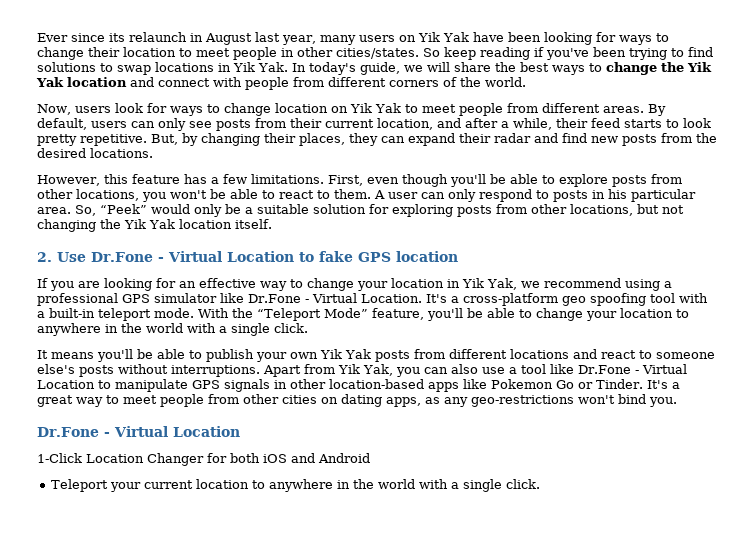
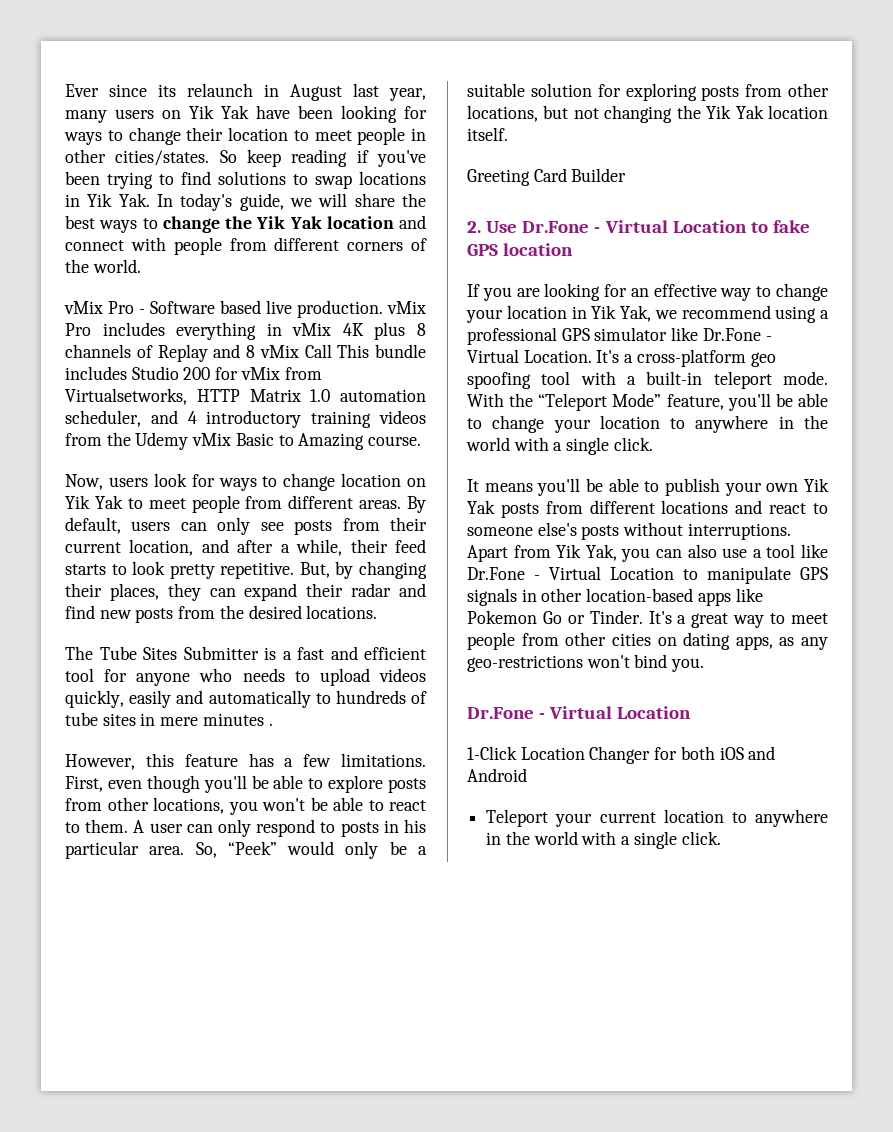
(526, 82) none -> [64,300,426,318] [65,322,426,340] [65,344,426,362] [65,366,322,380] [65,388,426,405] [65,410,427,428] [65,432,422,450] // vMix Pro - Software based live production. vMix Pro includes everything in vMix 4K plus 8 channels of Replay and 8 vMix Call This bundle includes Studio 200 for vMix from Virtualsetworks, HTTP Matrix 1.0 automation scheduler, and 4 introductory training videos from the Udemy vMix Basic to Amazing course.
(153, 153) none -> [65,646,426,660] [65,668,427,686] [65,690,427,708] [65,712,273,726] // The Tube Sites Submitter is a fast and efficient tool for anyone who needs to upload videos quickly, easily and automatically to hundreds of tube sites in mere minutes .
(272, 224) none -> [467,168,627,186] // Greeting Card Builder

